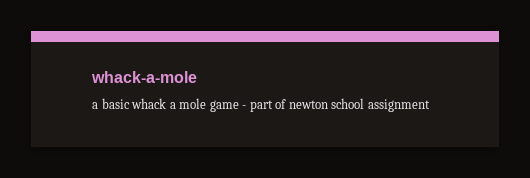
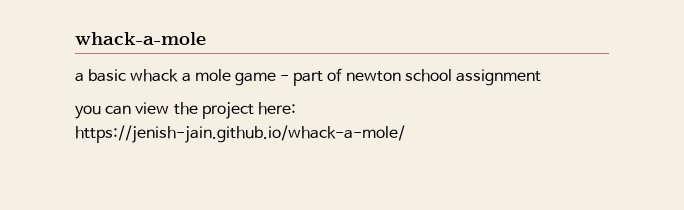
(430, 105) none -> [75,102,296,119] [75,125,405,143] // you can view the project here: https://jenish-jain.github.io/whack-a-mole/

